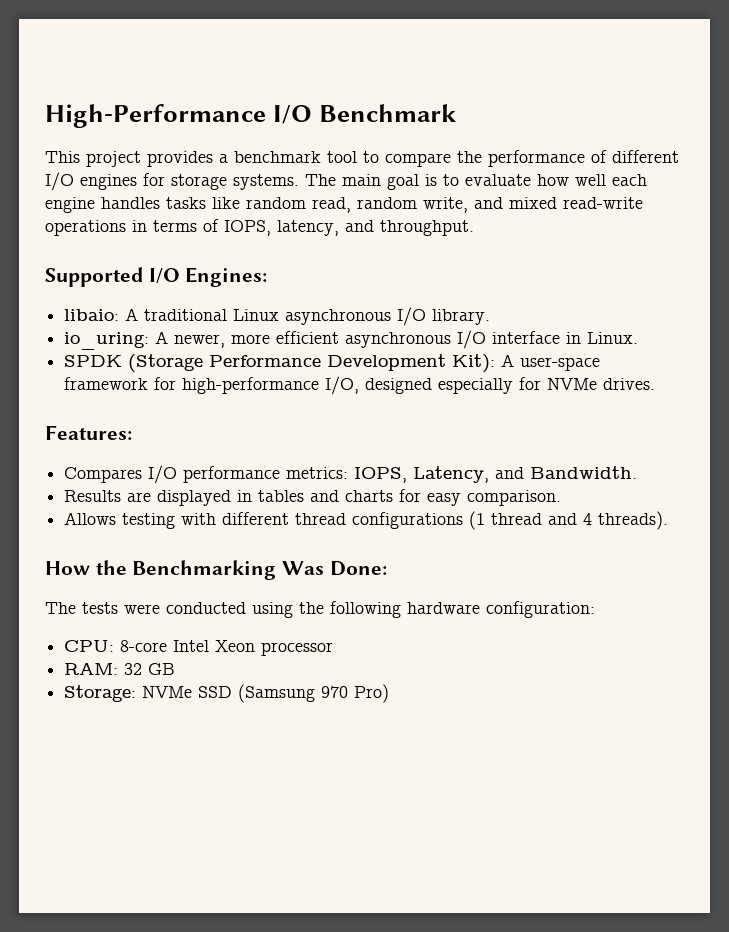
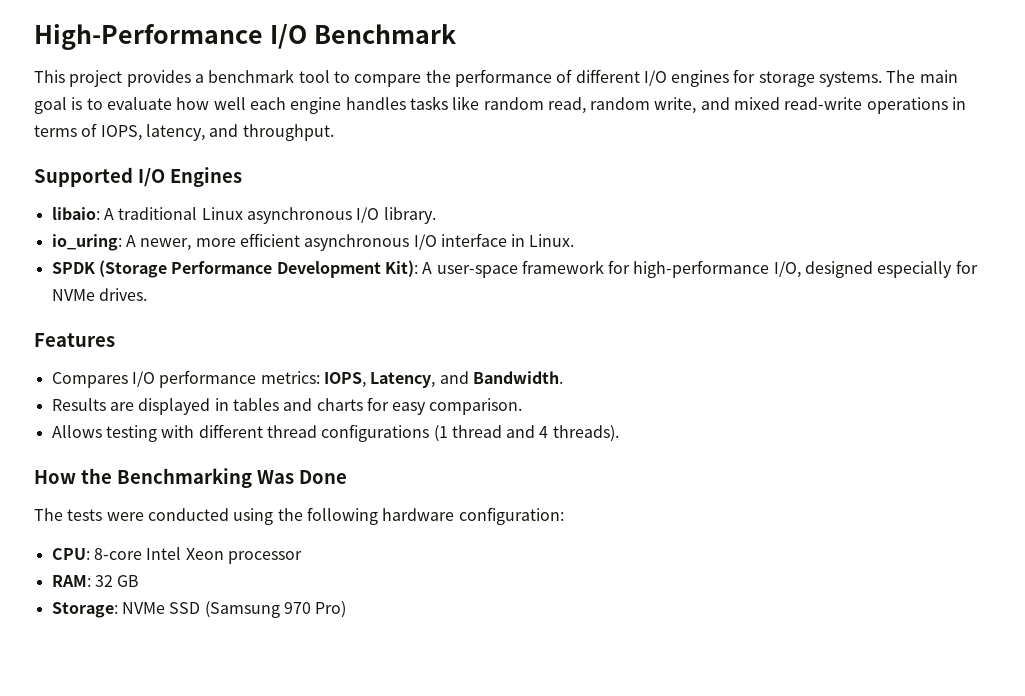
[185,267,268,287] Engines: -> [169,167,242,187] Engines
[45,425,132,440] Features: -> [34,333,115,347] Features
[329,561,387,576] Done: -> [298,470,347,484] Done

